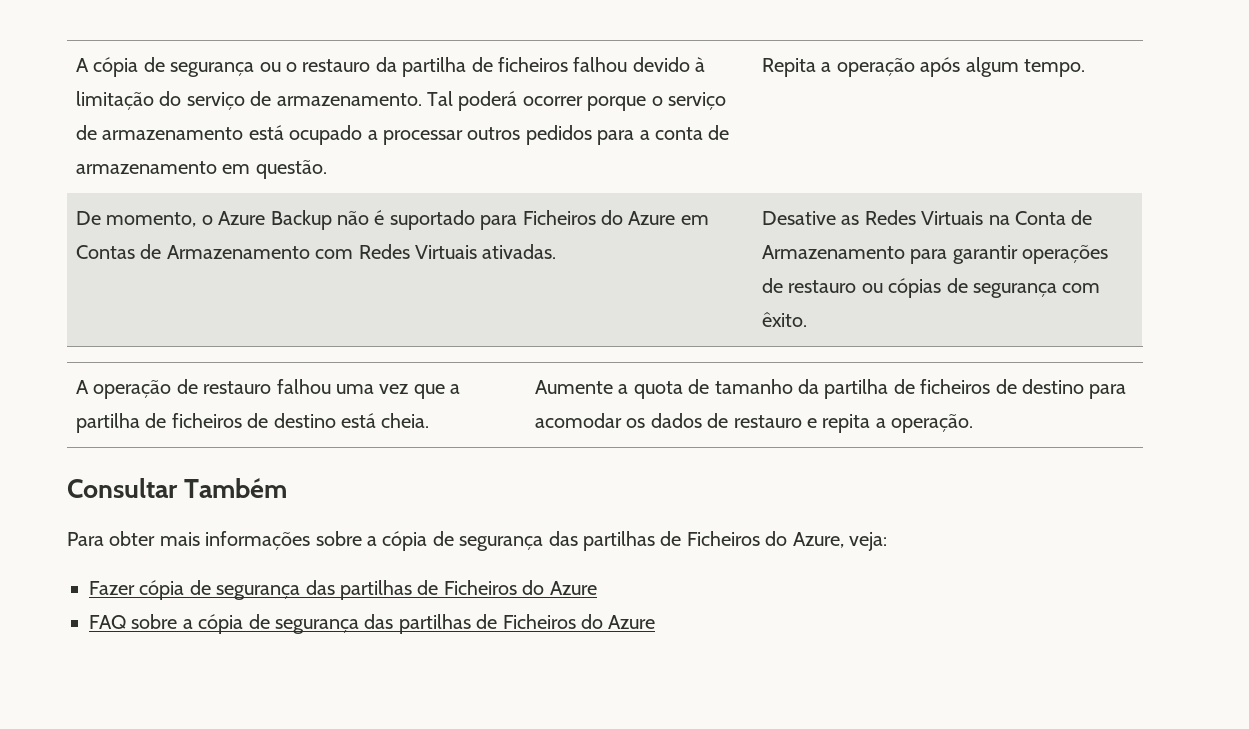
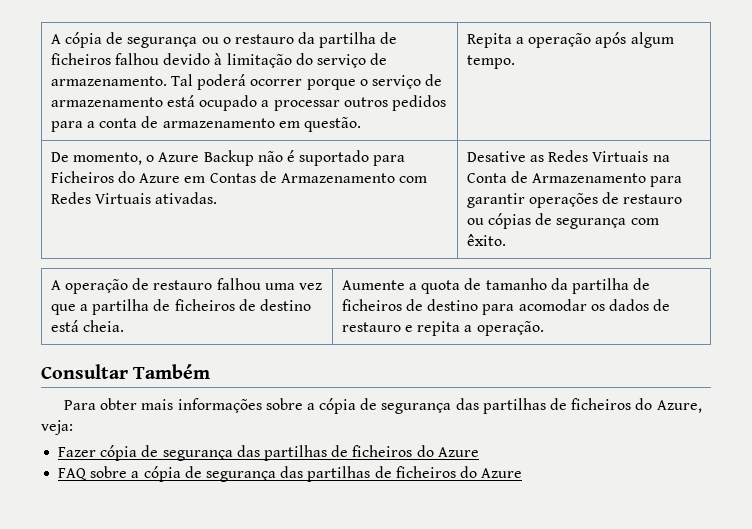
[686,531,760,546] Ficheiros -> [571,398,632,410] ficheiros
[443,580,517,595] Ficheiros -> [352,445,413,457] ficheiros
[502,614,576,629] Ficheiros -> [395,466,456,478] ficheiros

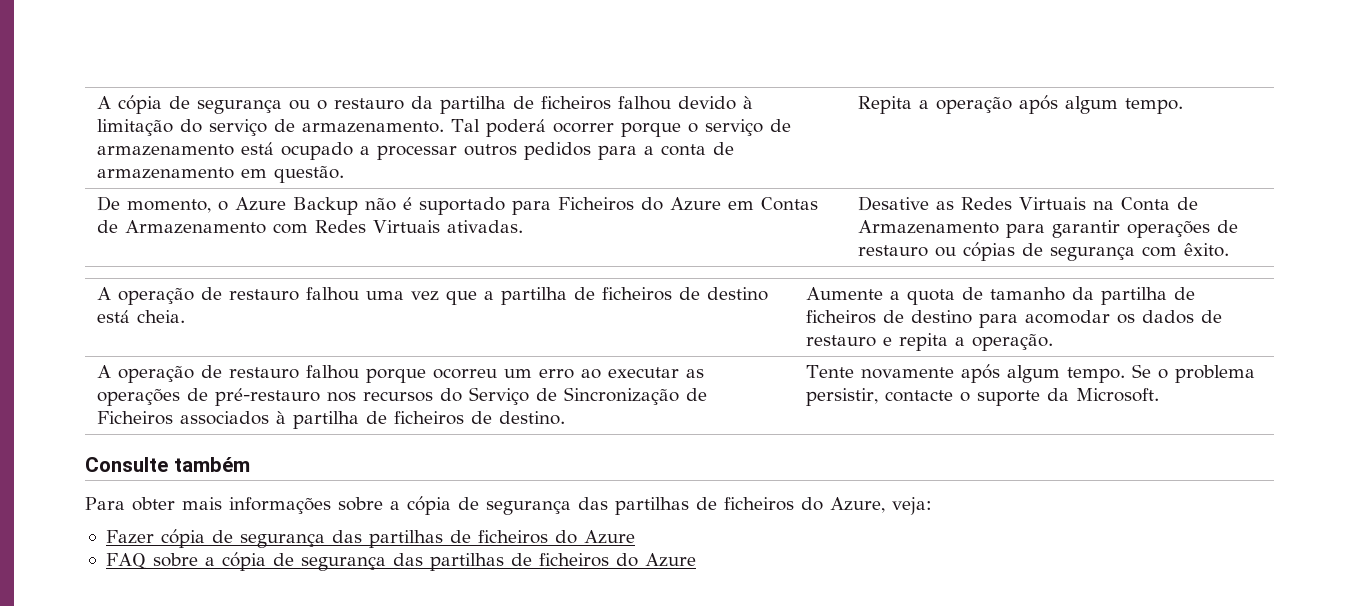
[41,364,211,379] // Consultar Também -> [97,365,705,383] [97,387,708,406] [97,411,566,429] [806,364,1256,383] [806,388,1160,406] [85,457,250,472] // A operação de restauro falhou porque ocorreu um erro ao executar as operações de pré-restauro nos recursos do Serviço de Sincronização de Ficheiros associados à partilha de ficheiros de destino. | Tente novamente após algum tempo. Se o problema persistir, contacte o suporte da Microsoft. // Consulte também

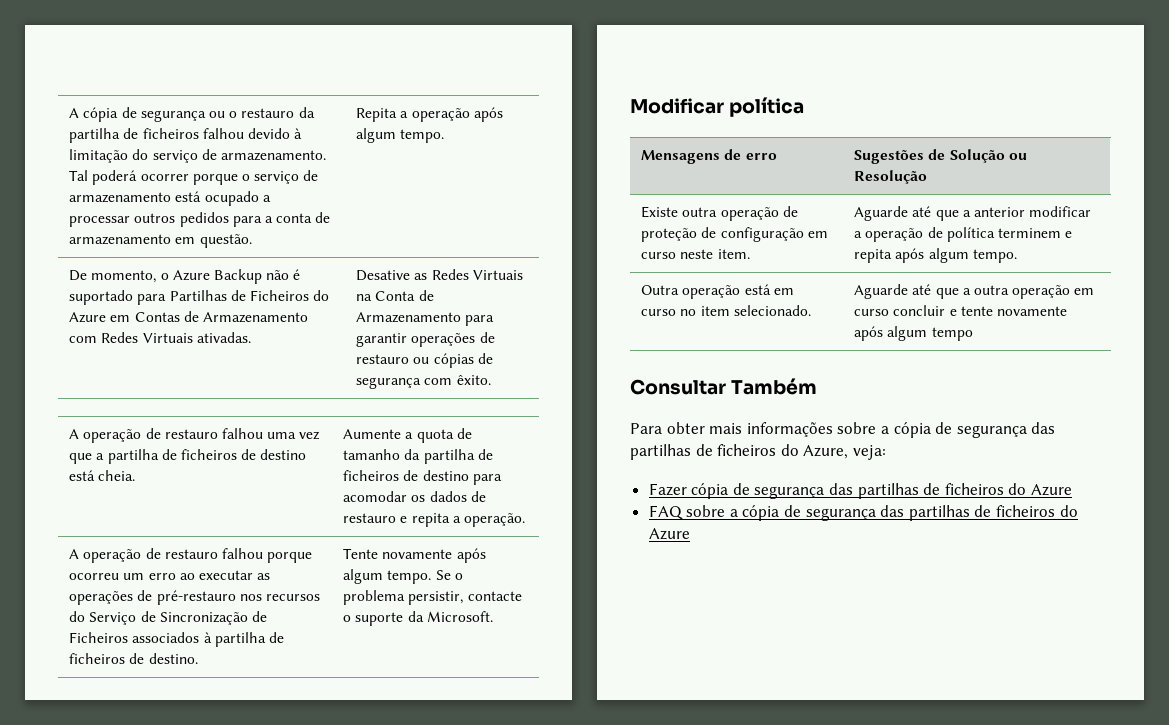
(552, 207) none -> [169,290,246,301] Partilhas de
[85,457,250,472] Consulte também -> [630,97,805,117] [641,149,777,164] [854,149,1027,164] [854,170,928,184] [641,206,798,221] [641,227,828,242] [641,249,750,259] [854,206,1092,221] [854,227,1073,242] [854,248,1017,263] [641,284,794,299] [641,305,811,316] [854,284,1095,299] [854,305,1067,316] [854,326,973,341] [630,378,818,395] Modificar política // Mensagens de erro | Sugestões de Solução ou Resolução // Existe outra operação de proteção de configuração em curso neste item. | Aguarde até que a anterior modificar a operação de política terminem e repita após algum tempo. // Outra operação está em curso no item selecionado. | Aguarde até que a outra operação em curso concluir e tente novamente após algum tempo // Consultar Também

